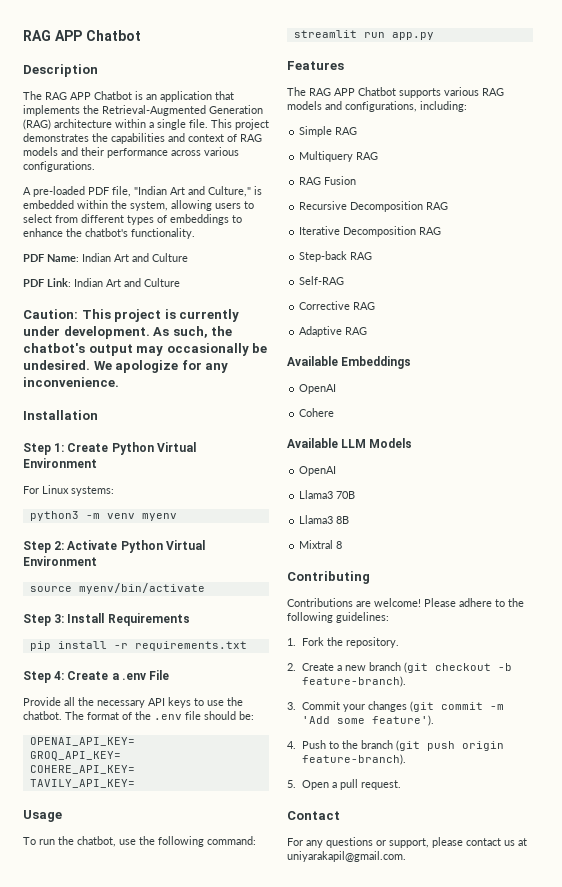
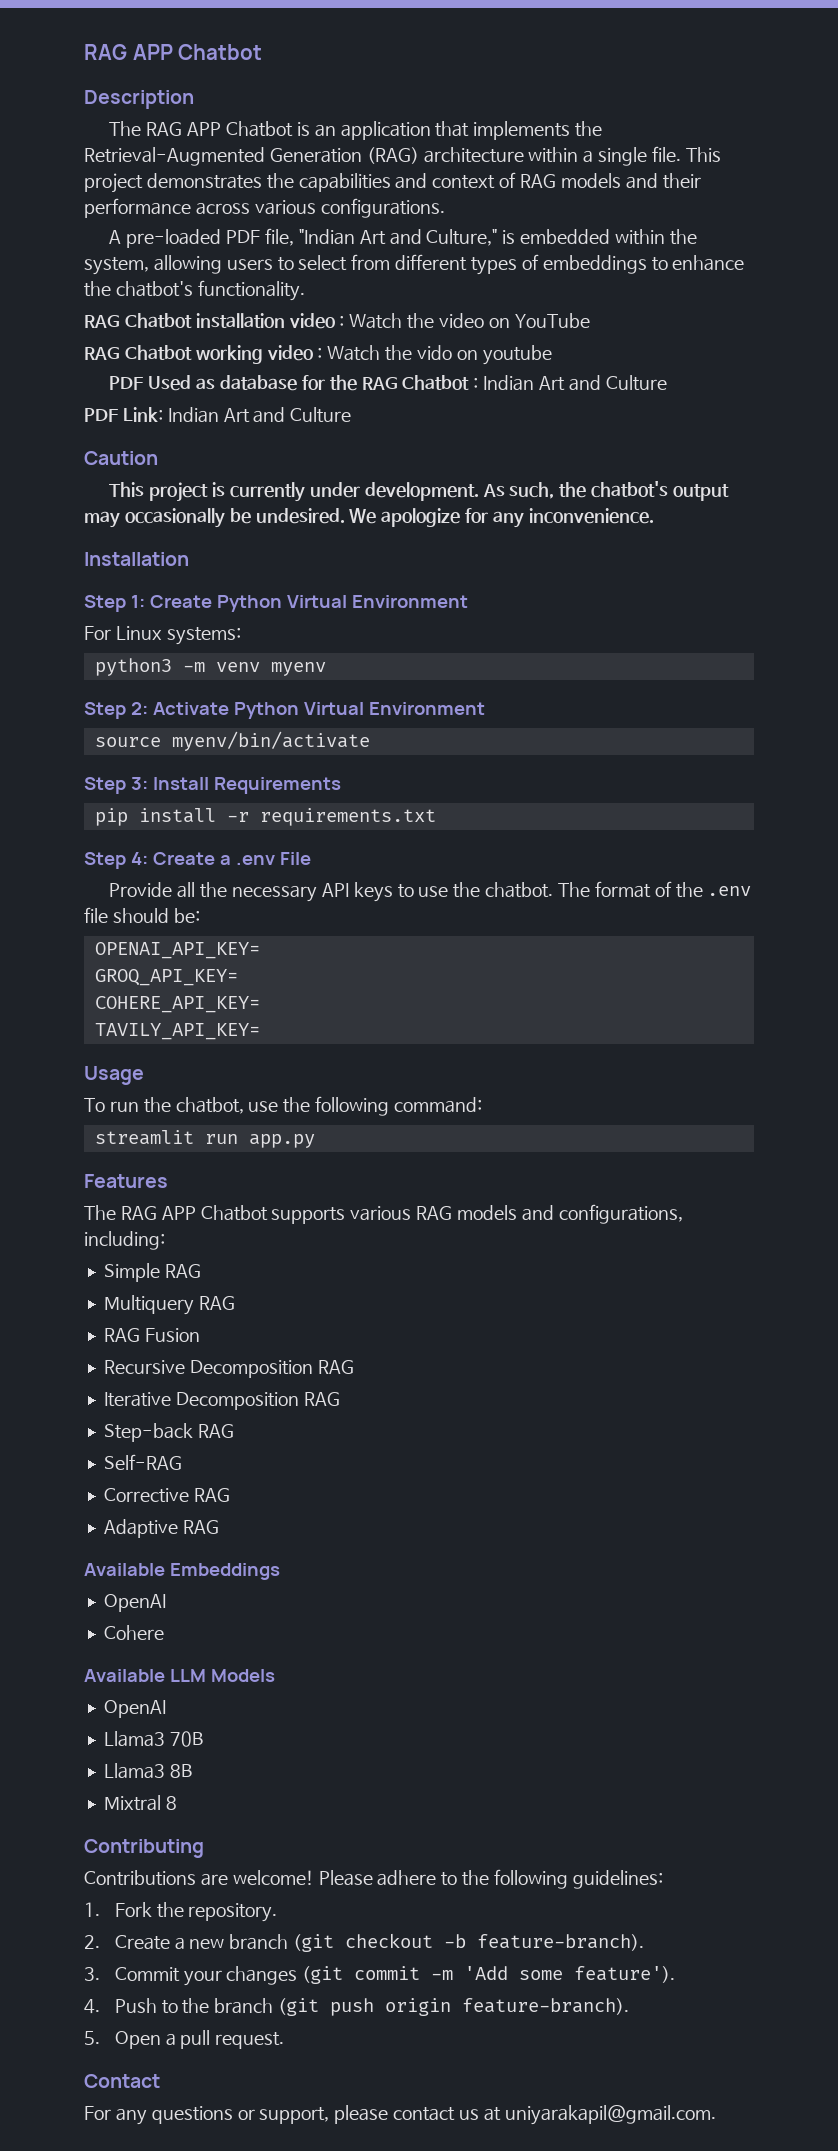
[23,254,79,262] PDF Name: -> [84,313,590,329] [84,345,552,365] [109,375,479,391] RAG Chatbot installation video : Watch the video on YouTube // RAG Chatbot working video : Watch the vido on youtube // PDF Used as database for the RAG Chatbot :
[23,309,78,319] Caution: -> [84,451,158,465] Caution //

